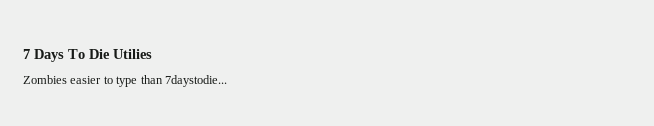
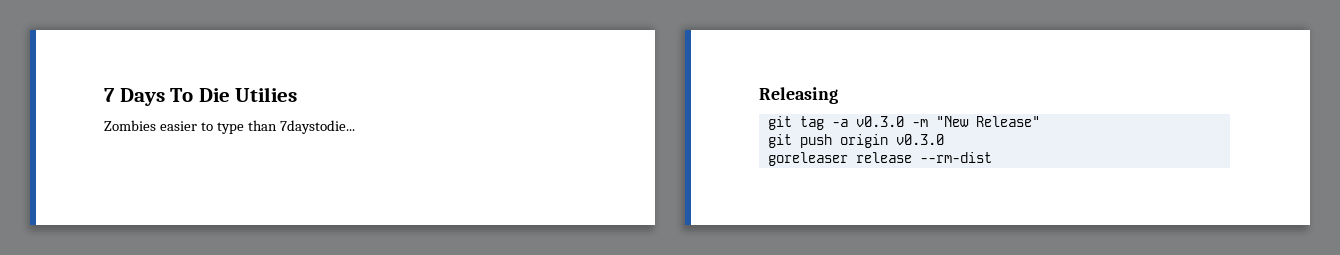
(227, 81) none -> [759,87,838,104] [767,116,1040,130] [767,134,944,148] [767,152,992,166] // Releasing // git tag -a v0.3.0 -m "New Release" // git push origin v0.3.0 // goreleaser release --rm-dist

